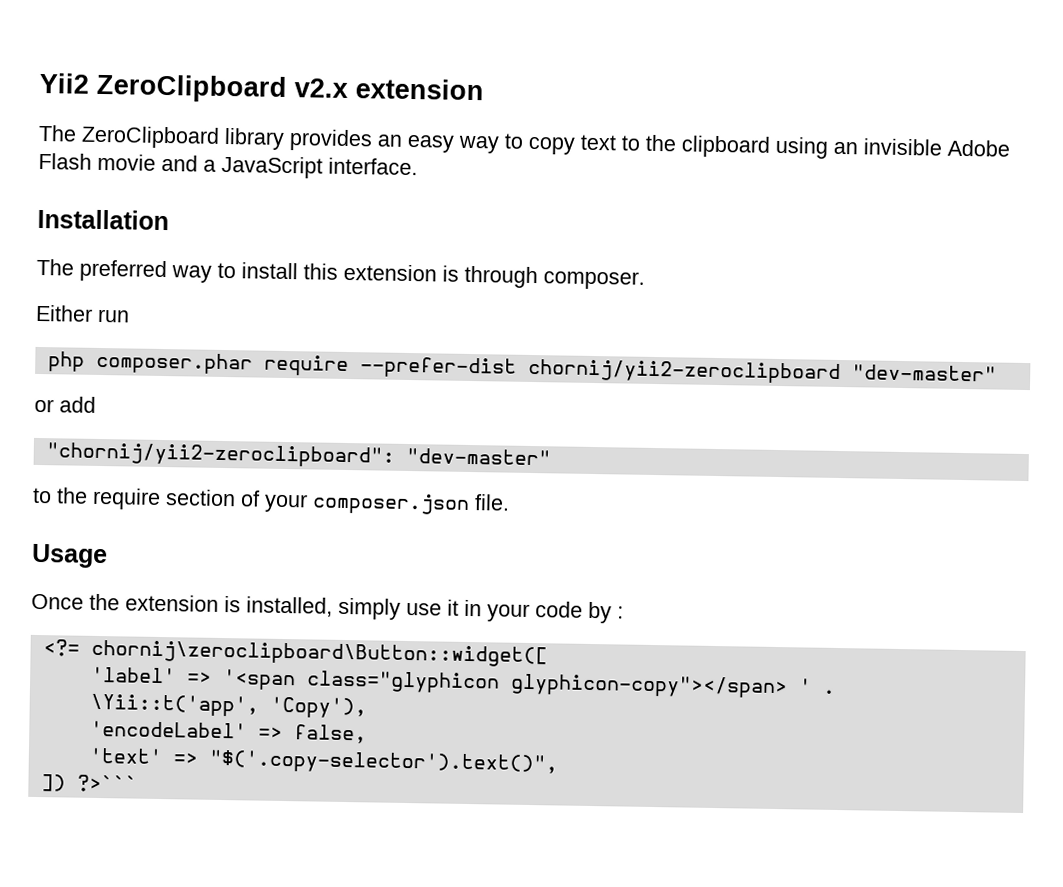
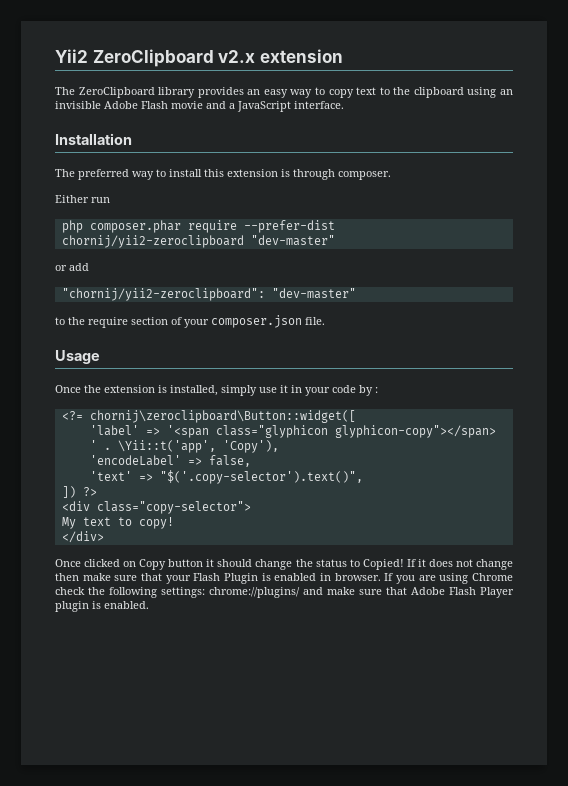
[76,774,138,793] ?>``` -> [82,487,97,496] [61,501,251,514] [61,517,174,529] [61,531,104,543] [55,559,513,570] [55,573,514,584] [55,587,514,598] [55,601,149,612] ?> // <div class="copy-selector"> // My text to copy! // </div> // Once clicked on Copy button it should change the status to Copied! If it does not change then make sure that your Flash Plugin is enabled in browser. If you are using Chrome check the following settings: chrome://plugins/ and make sure that Adobe Flash Player plugin is enabled.

